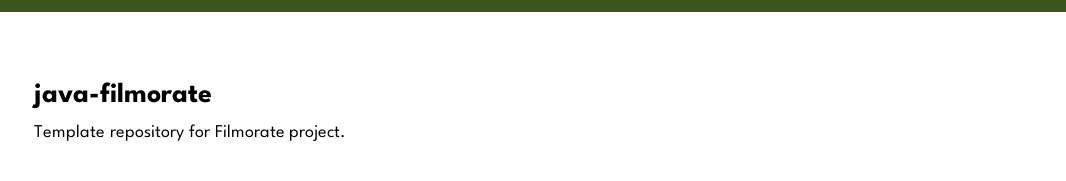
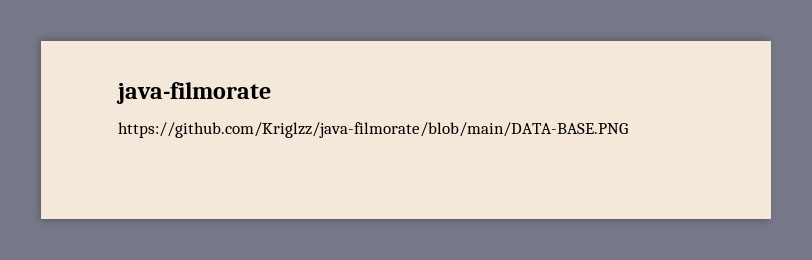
[34,124,347,141] Template repository for Filmorate project. -> [118,122,628,138] https://github.com/Kriglzz/java-filmorate/blob/main/DATA-BASE.PNG

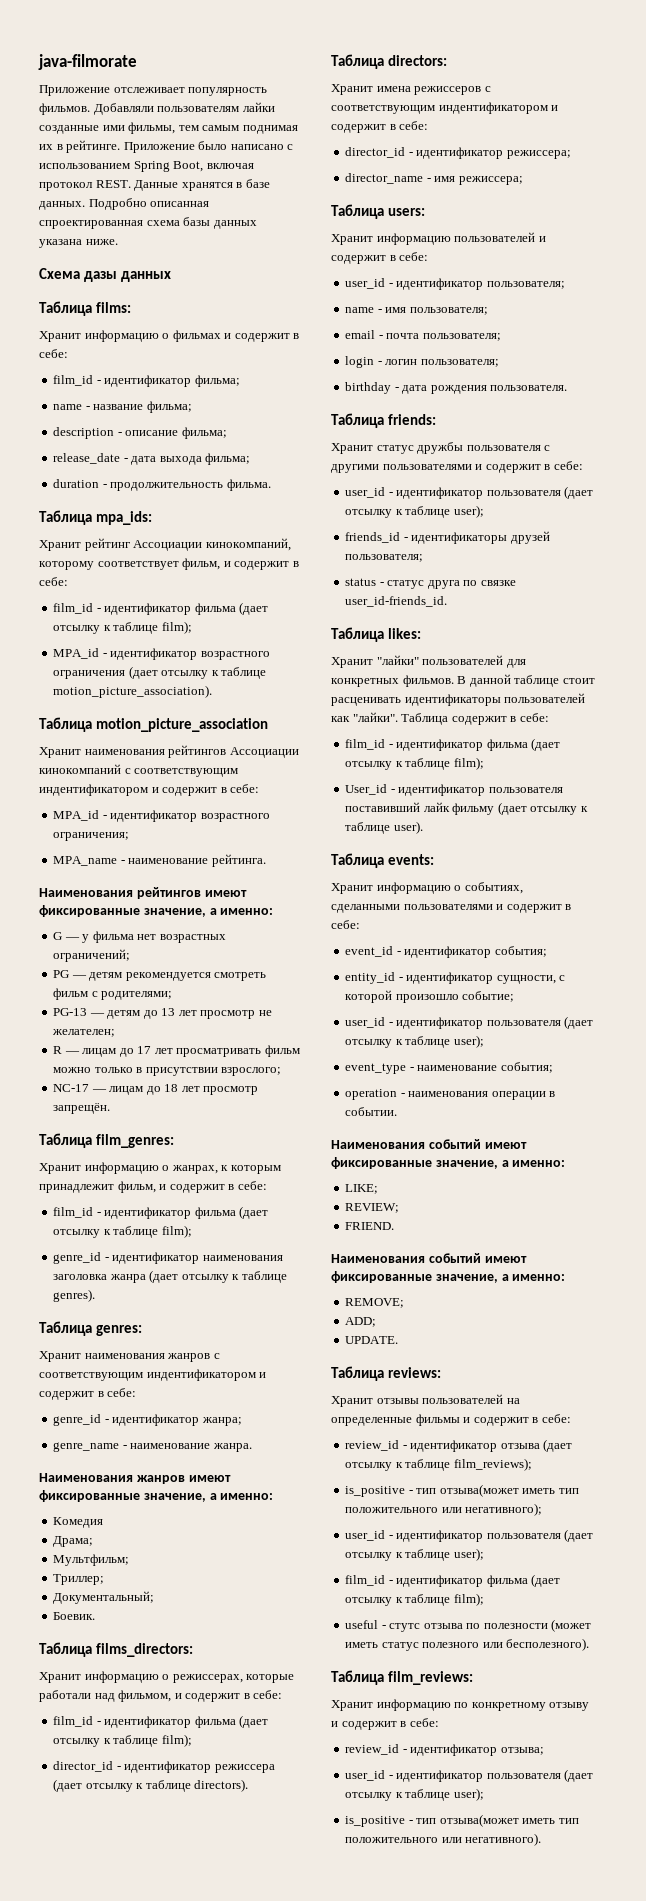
[118,122,628,138] https://github.com/Kriglzz/java-filmorate/blob/main/DATA-BASE.PNG -> [39,85,268,96] [39,102,275,115] [39,122,298,134] [39,140,294,153] [39,161,254,172] [39,179,270,191] [39,198,210,210] [39,217,257,229] [39,239,118,248] [39,268,172,282] [39,301,132,316] [39,330,300,342] [39,349,68,358] [53,375,240,387] [53,401,192,413] [53,427,227,439] [53,453,251,465] [53,479,271,491] [39,510,153,525] [39,538,291,551] [39,558,299,570] [39,577,68,586] [53,602,269,615] [53,621,192,634] [53,648,270,660] [53,666,267,679] [53,685,213,698] [39,717,269,732] [39,745,299,758] [39,764,239,777] [39,784,260,796] [53,810,270,822] [53,832,130,841] [53,854,266,867] [39,887,247,899] [39,905,274,917] [53,931,226,943] [53,949,131,962] [53,970,267,981] [53,988,173,1000] [53,1008,272,1019] [52,1029,116,1037] [53,1045,300,1057] [53,1067,282,1076] [53,1084,259,1095] [53,1103,111,1114] [39,1133,175,1148] [39,1162,281,1174] [39,1181,267,1193] [53,1206,269,1219] [53,1225,192,1238] [53,1252,283,1264] [53,1270,287,1283] [53,1289,96,1302] [39,1321,143,1336] [39,1351,220,1362] [39,1369,267,1381] [39,1388,137,1400] [53,1414,242,1426] [53,1442,252,1452] [39,1473,231,1484] [39,1490,274,1502] [53,1517,104,1528] [53,1536,94,1547] [53,1554,130,1566] [53,1574,105,1585] [53,1591,155,1604] [53,1612,96,1620] [39,1642,194,1657] [39,1671,295,1683] [39,1690,283,1702] [53,1715,269,1728] [53,1734,192,1747] [53,1761,275,1773] [53,1779,249,1792] [331,54,448,69] [331,84,491,95] [331,102,559,114] [331,121,429,133] [345,147,571,159] [345,173,523,185] [331,204,426,219] [331,232,546,245] [331,252,429,264] [345,278,565,290] [345,307,488,315] [345,330,501,341] [345,356,499,368] [345,382,568,394] [331,413,437,428] [331,442,551,454] [331,461,583,473] [345,486,594,499] [345,505,484,518] [345,531,550,544] [345,554,424,562] [345,578,516,589] [345,596,448,607] [331,627,422,642] [331,655,526,668] [331,674,595,687] [331,693,586,706] [331,712,549,725] [345,738,561,751] [345,757,484,770] [345,784,563,796] [345,802,588,815] [345,821,423,834] [331,853,435,868] [331,882,523,894] [331,904,572,913] [331,920,360,929] [345,946,547,958] [345,972,566,984] [345,990,515,1003] [345,1016,594,1029] [345,1035,484,1048] [345,1062,553,1074] [345,1089,556,1100] [345,1107,398,1116] [331,1139,527,1149] [331,1157,566,1169] [345,1184,379,1194] [345,1203,400,1213] [345,1222,395,1230] [331,1253,527,1263] [331,1271,566,1283] [345,1298,405,1308] [345,1317,377,1327] [345,1336,399,1344] [331,1366,442,1381] [331,1394,520,1407] [331,1414,571,1426] [345,1439,573,1452] [345,1458,532,1471] [345,1484,579,1497] [345,1503,543,1516] [345,1529,594,1542] [345,1548,484,1561] [345,1574,561,1587] [345,1593,484,1606] [345,1619,592,1632] [345,1638,590,1651] [331,1670,474,1685] [331,1699,590,1711] [331,1718,439,1730] [345,1744,544,1756] [345,1769,594,1782] [345,1788,484,1801] [345,1814,579,1827] [345,1833,542,1846] Приложение отслеживает популярность фильмов. Добавляли пользователям лайки созданные ими фильмы, тем самым поднимая их в рейтинге. Приложение было написано с использованием Spring Boot, включая протокол REST. Данные хранятся в базе данных. Подробно описанная спроектированная схема базы данных указана ниже. // Схема дазы данных // Таблица films: // Хранит информацию о фильмах и содержит в себе: // film_id - идентификатор фильма; // name - название фильма; // description - описание фильма; // release_date - дата выхода фильма; // duration - продолжительность фильма. // Таблица mpa_ids: // Хранит рейтинг Ассоциации кинокомпаний, которому соответствует фильм, и содержит в себе: // film_id - идентификатор фильма (дает отсылку к таблице film); // MPA_id - идентификатор возрастного ограничения (дает отсылку к таблице motion_picture_association). // Таблица motion_picture_association // Хранит наименования рейтингов Ассоциации кинокомпаний с соответствующим индентификатором и содержит в себе: // MPA_id - идентификатор возрастного ограничения; // MPA_name - наименование рейтинга. // Наименования рейтингов имеют фиксированные значение, а именно: // G — у фильма нет возрастных ограничений; // PG — детям рекомендуется смотреть фильм с родителями; // PG-13 — детям до 13 лет просмотр не желателен; // R — лицам до 17 лет просматривать фильм можно только в присутствии взрослого; // NC-17 — лицам до 18 лет просмотр запрещён. // Таблица film_genres: // Хранит информацию о жанрах, к которым принадлежит фильм, и содержит в себе: // film_id - идентификатор фильма (дает отсылку к таблице film); // genre_id - идентификатор наименования заголовка жанра (дает отсылку к таблице genres). // Таблица genres: // Хранит наименования жанров с соответствующим индентификатором и содержит в себе: // genre_id - идентификатор жанра; // genre_name - наименование жанра. // Наименования жанров имеют фиксированные значение, а именно: // Комедия // Драма; // Мультфильм; // Триллер; // Документальный; // Боевик. // Таблица films_directors: // Хранит информацию о режиссерах, которые работали над фильмом, и содержит в себе: // film_id - идентификатор фильма (дает отсылку к таблице film); // director_id - идентификатор режиссера (дает отсылку к таблице directors). // Таблица directors: // Хранит имена режиссеров с соответствующим индентификатором и содержит в себе: // director_id - идентификатор режиссера; // director_name - имя режиссера; // Таблица users: // Хранит информацию пользователей и содержит в себе: // user_id - идентификатор пользователя; // name - имя пользователя; // email - почта пользователя; // login - логин пользователя; // birthday - дата рождения пользователя. // Таблица friends: // Хранит статус дружбы пользователя с другими пользователями и содержит в себе: // user_id - идентификатор пользователя (дает отсылку к таблице user); // friends_id - идентификаторы друзей пользователя; // status - статус друга по связке user_id-friends_id. // Таблица likes: // Хранит "лайки" пользователей для конкретных фильмов. В данной таблице стоит расценивать идентификаторы пользователей как "лайки". Таблица содержит в себе: // film_id - идентификатор фильма (дает отсылку к таблице film); // User_id - идентификатор пользователя поставивший лайк фильму (дает отсылку к таблице user). // Таблица events: // Хранит информацию о событиях, сделанными пользователями и содержит в себе: // event_id - идентификатор события; // entity_id - идентификатор сущности, с которой произошло событие; // user_id - идентификатор пользователя (дает отсылку к таблице user); // event_type - наименование события; // operation - наименования операции в событии. // Наименования событий имеют фиксированные значение, а именно: // LIKE; // REVIEW; // FRIEND. // Наименования событий имеют фиксированные значение, а именно: // REMOVE; // ADD; // UPDATE. // Таблица reviews: // Хранит отзывы пользователей на определенные фильмы и содержит в себе: // review_id - идентификатор отзыва (дает отсылку к таблице film_reviews); // is_positive - тип отзыва(может иметь тип положительного или негативного); // user_id - идентификатор пользователя (дает отсылку к таблице user); // film_id - идентификатор фильма (дает отсылку к таблице film); // useful - стутс отзыва по полезности (может иметь статус полезного или бесполезного). // Таблица film_reviews: // Хранит информацию по конкретному отзыву и содержит в себе: // review_id - идентификатор отзыва; // user_id - идентификатор пользователя (дает отсылку к таблице user); // is_positive - тип отзыва(может иметь тип положительного или негативного).

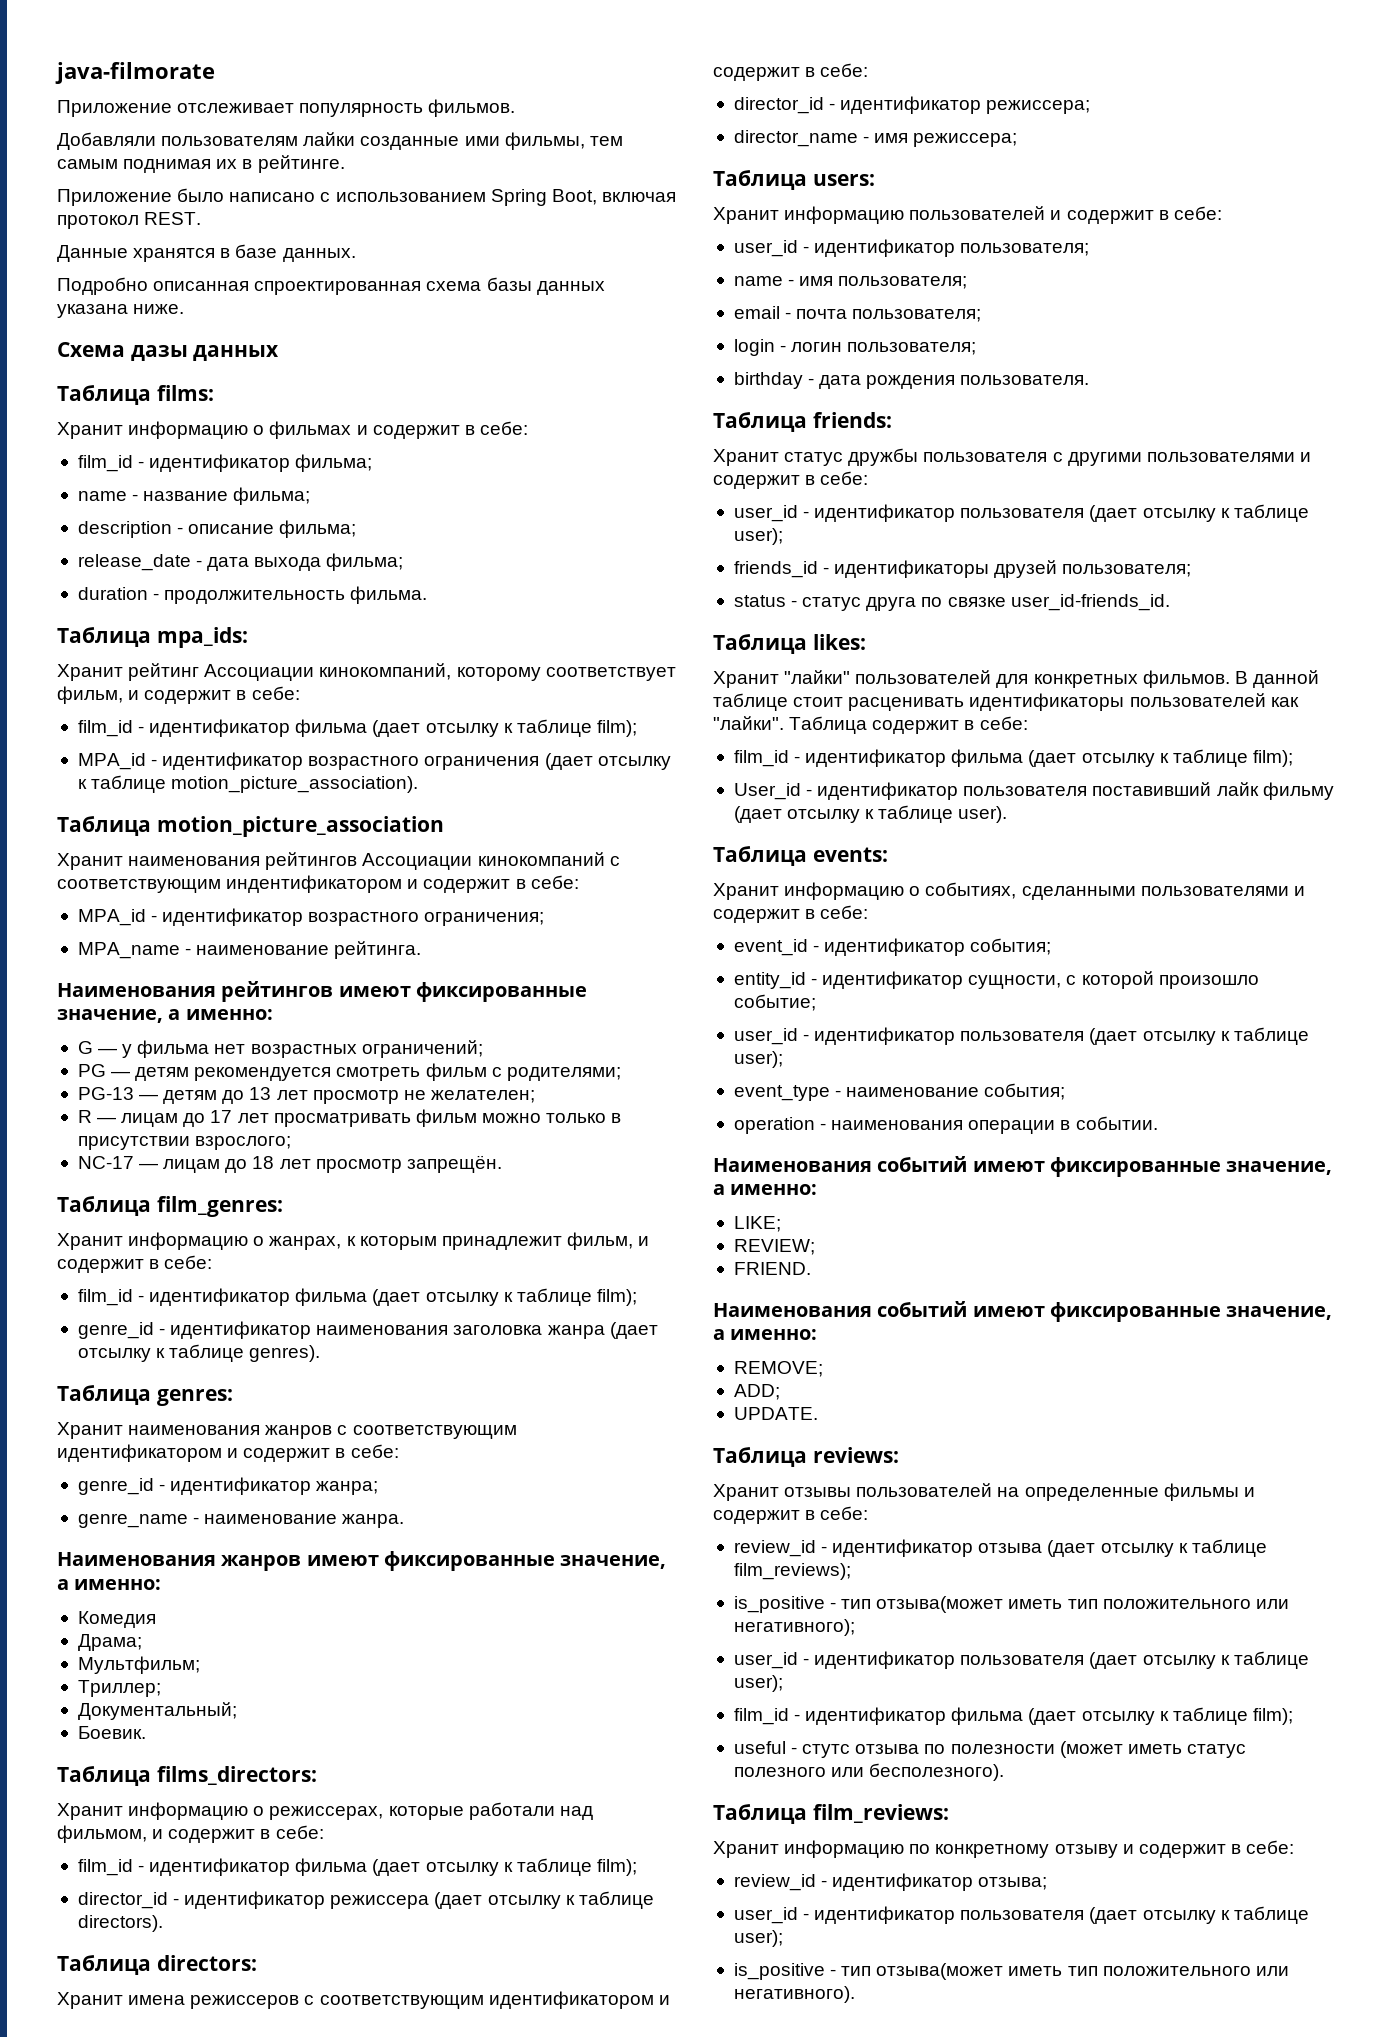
(90, 109) none -> (516, 108) //
(121, 146) none -> (345, 164) //
(131, 184) none -> (202, 218) //
(85, 205) none -> (356, 255) //
[146,1369,256,1381] индентификатором -> [57,1444,222,1462] идентификатором
[438,102,548,114] индентификатором -> [488,1991,654,2009] идентификатором

